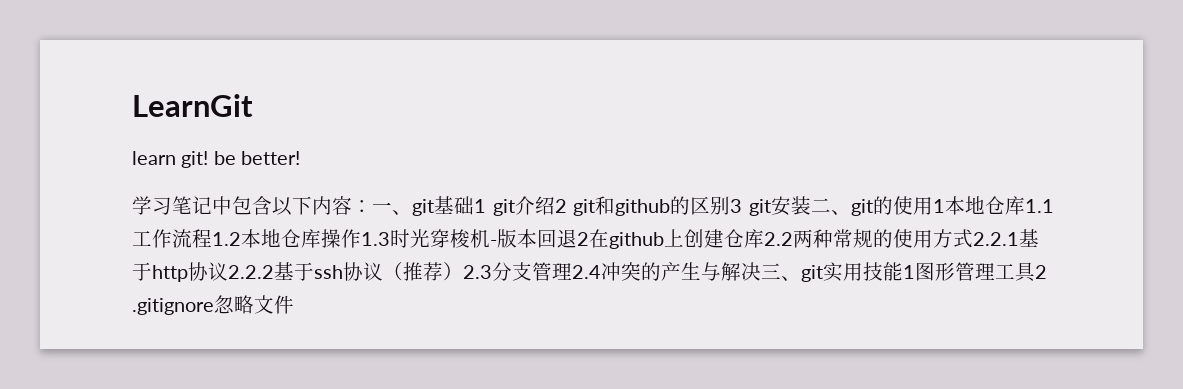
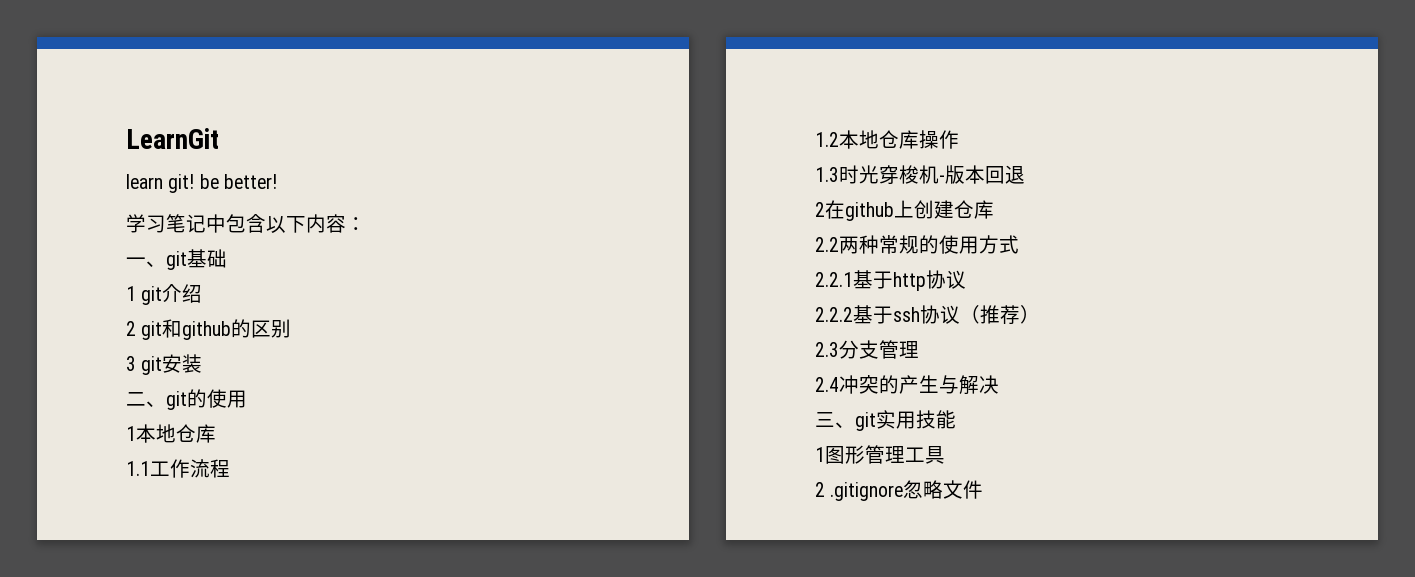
(372, 206) none -> (366, 224) //
(474, 205) none -> (227, 258) //
(555, 205) none -> (203, 293) //
(731, 205) none -> (292, 328) //
(811, 205) none -> (203, 363) //
(933, 206) none -> (247, 399) //
(1025, 205) none -> (216, 433) //
(212, 238) none -> (230, 468) //
(361, 238) none -> (959, 139) //
(577, 238) none -> (1025, 174) //
(764, 238) none -> (994, 209) //
(973, 238) none -> (1019, 244) //
(228, 271) none -> (966, 279) //
(463, 271) none -> (1040, 314) //
(572, 271) none -> (919, 349) //
(761, 271) none -> (999, 384) //
(903, 271) none -> (956, 419) //
(1036, 272) none -> (945, 455) //

